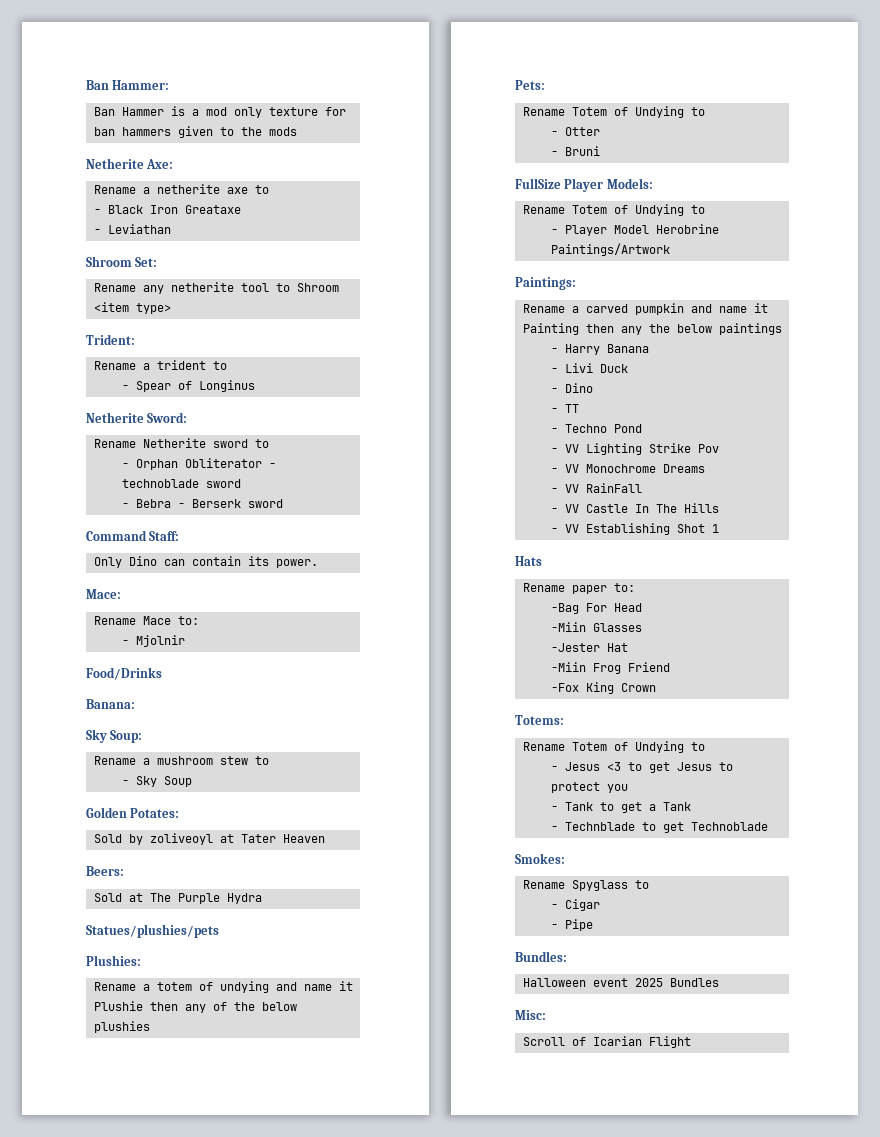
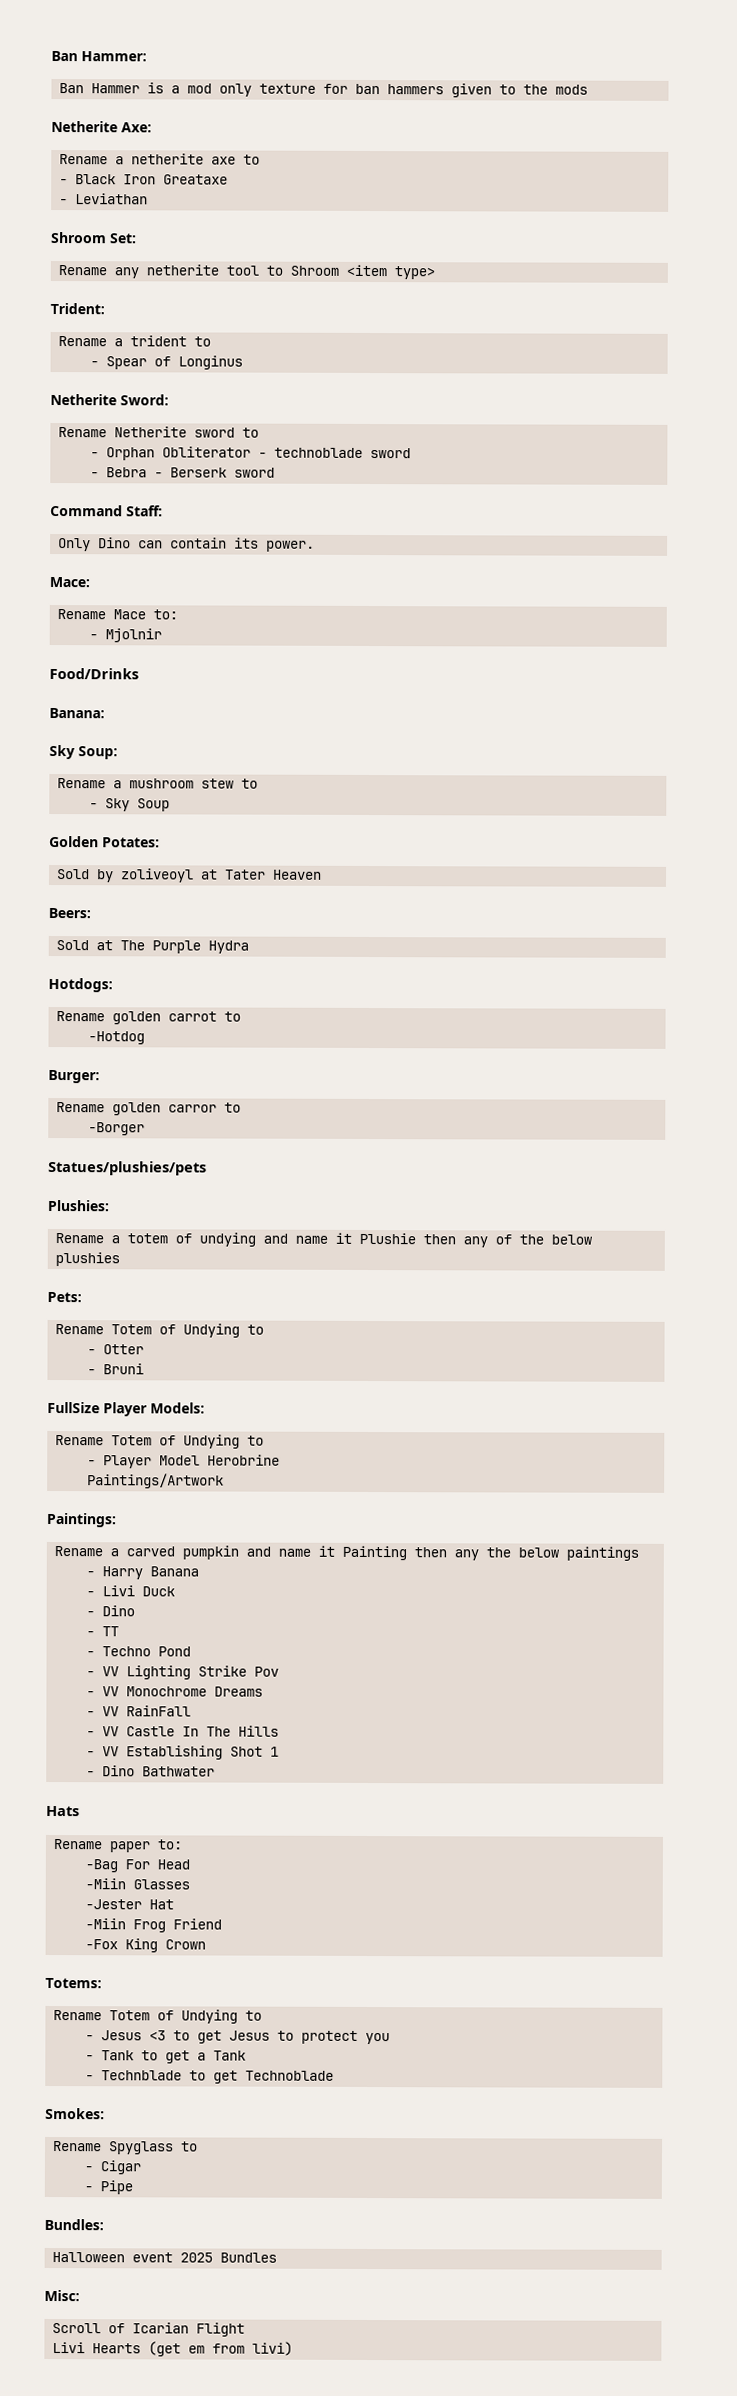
(262, 898) none -> [48,977,113,993] [56,1011,242,1025] [88,1031,146,1045] [48,1069,100,1084] [56,1102,242,1116] [88,1122,146,1136] // Hotdogs: // Rename golden carrot to // -Hotdog // Burger: // Rename golden carror to // -Borger
(719, 528) none -> [86,1765,216,1777] // - Dino Bathwater
(691, 1042) none -> [52,2341,294,2357] // Livi Hearts (get em from livi)

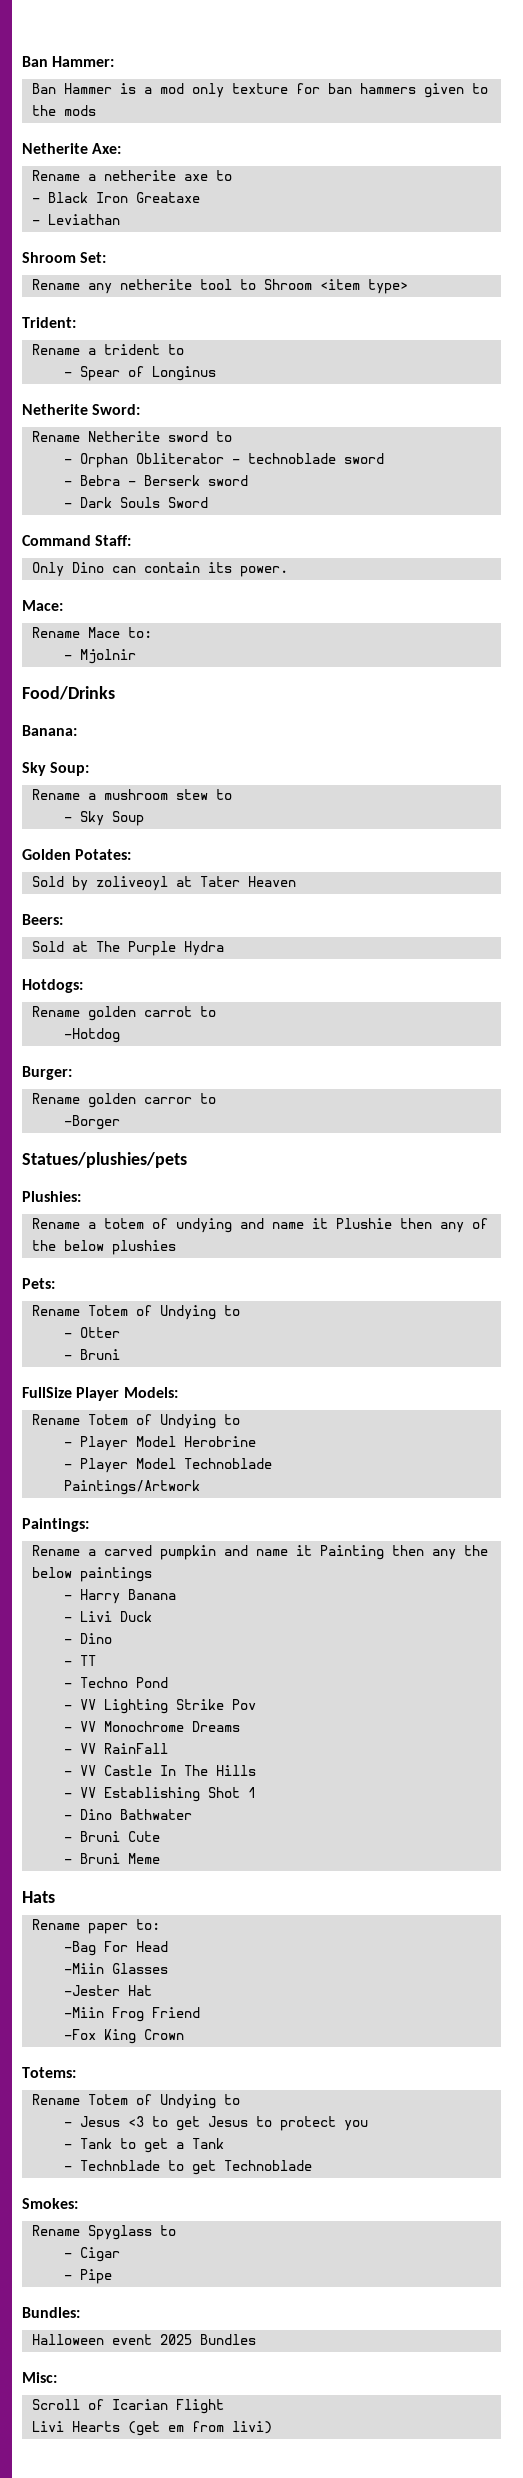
(276, 472) none -> [63,497,208,508] // - Dark Souls Sword
(281, 1460) none -> [63,1458,272,1473] // - Player Model Technoblade
(216, 1771) none -> [63,1831,160,1842] [63,1853,160,1864] // - Bruni Cute // - Bruni Meme

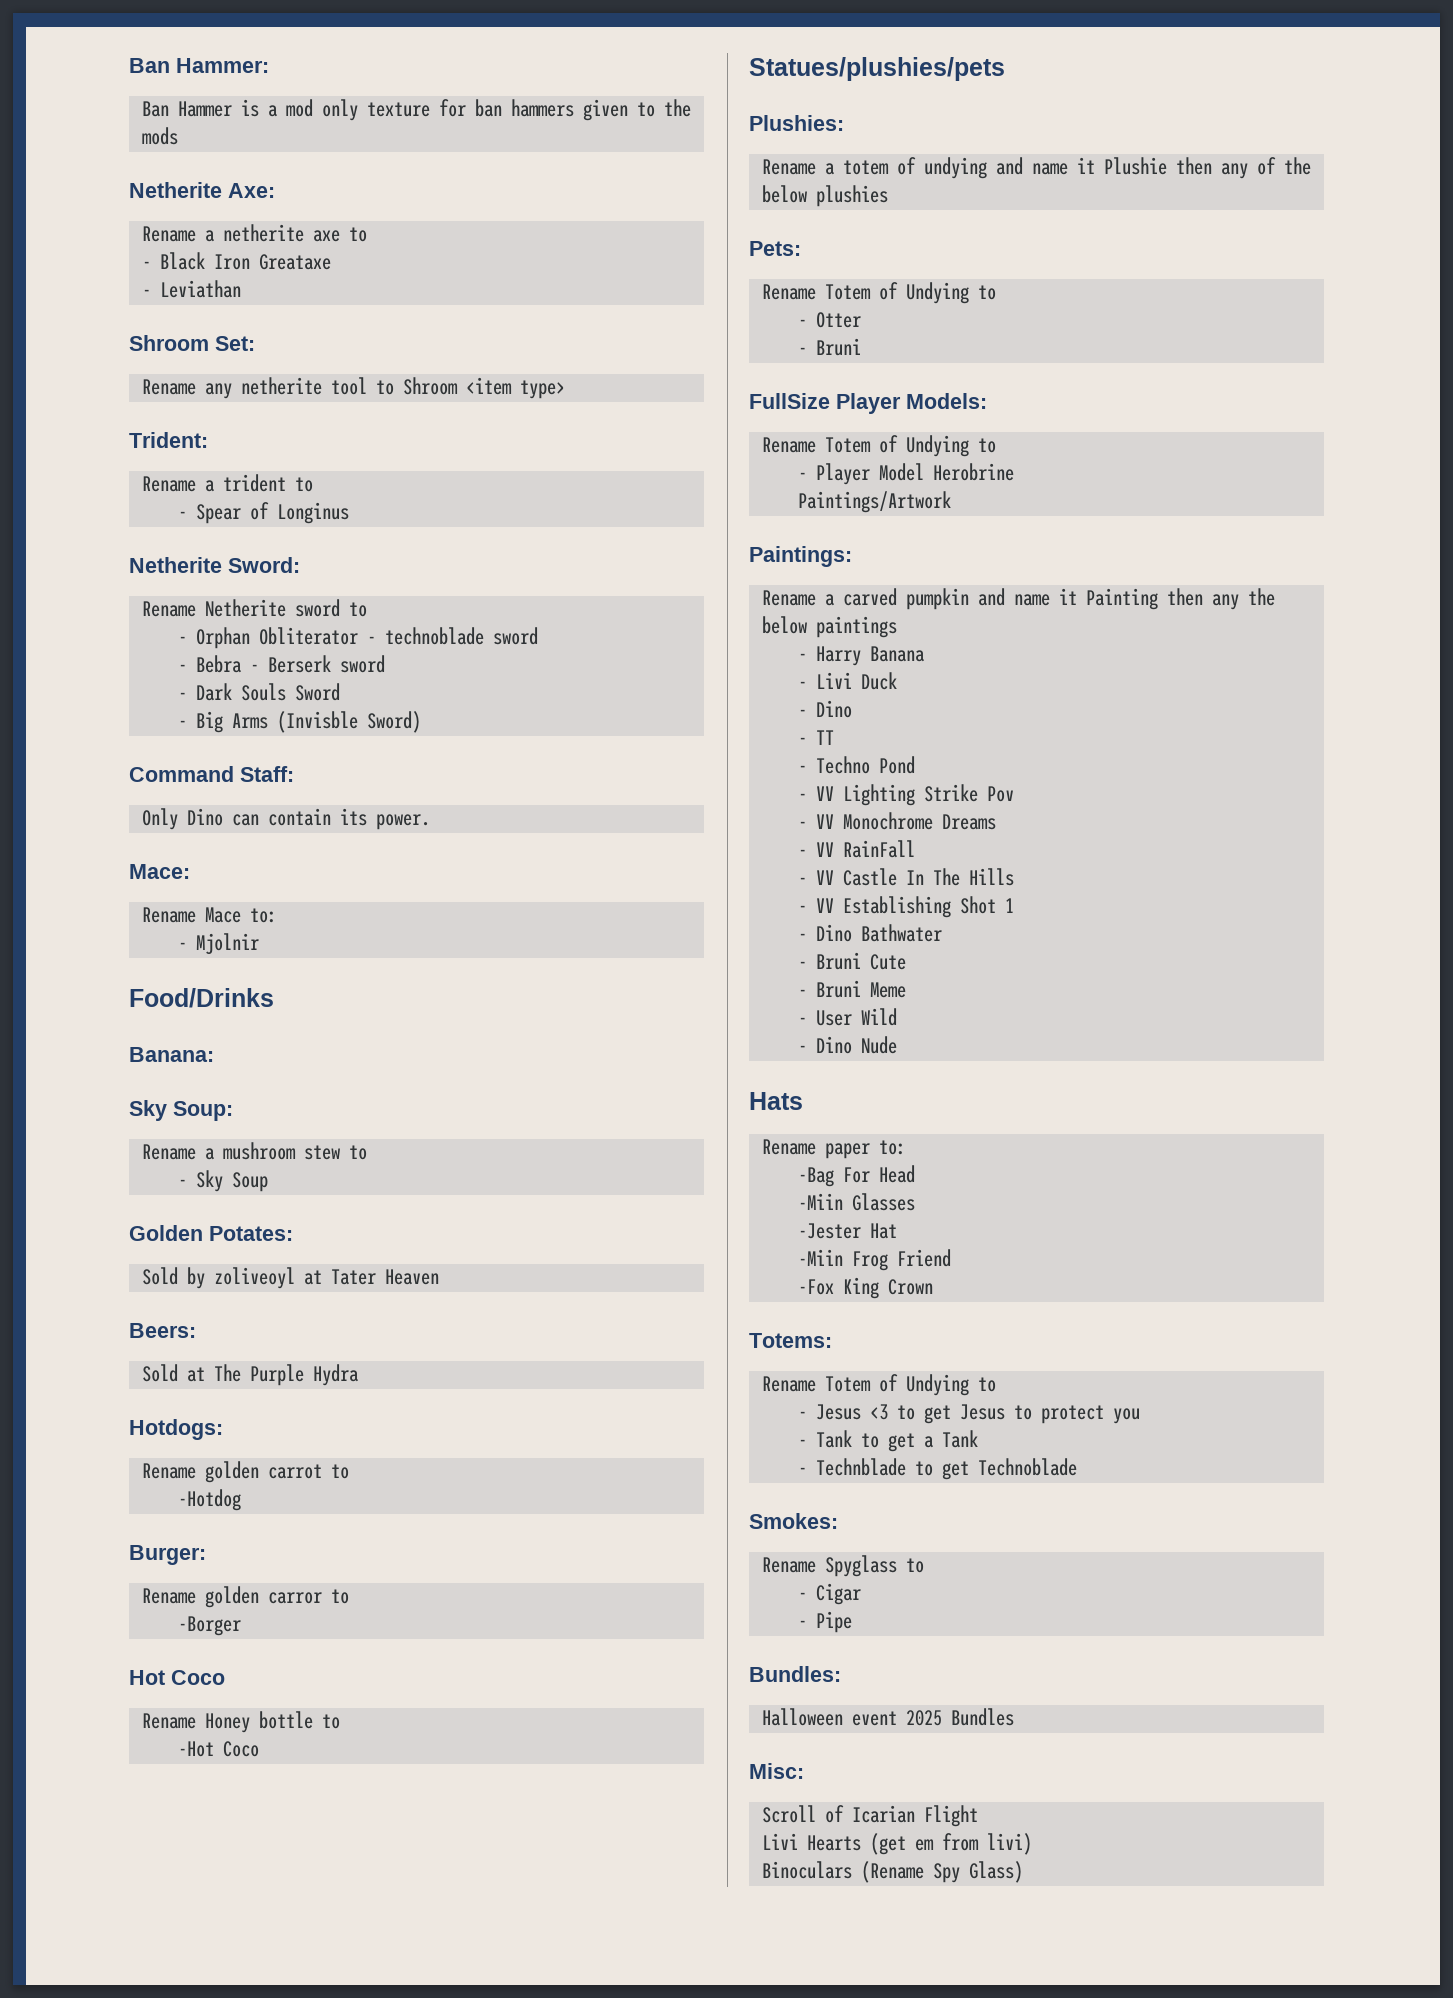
(208, 502) none -> [177,711,421,733] // - Big Arms (Invisble Sword)
(120, 1122) none -> [129,1670,225,1685] [141,1711,340,1733] [177,1741,259,1757] // Hot Coco // Rename Honey bottle to // -Hot Coco
[63,1458,272,1473] // - Player Model Technoblade -> (1014, 472) none
(160, 1858) none -> [797,1008,897,1026] [797,1036,897,1054] // - User Wild // - Dino Nude
(272, 2427) none -> [761,1861,1023,1883] // Binoculars (Rename Spy Glass)

